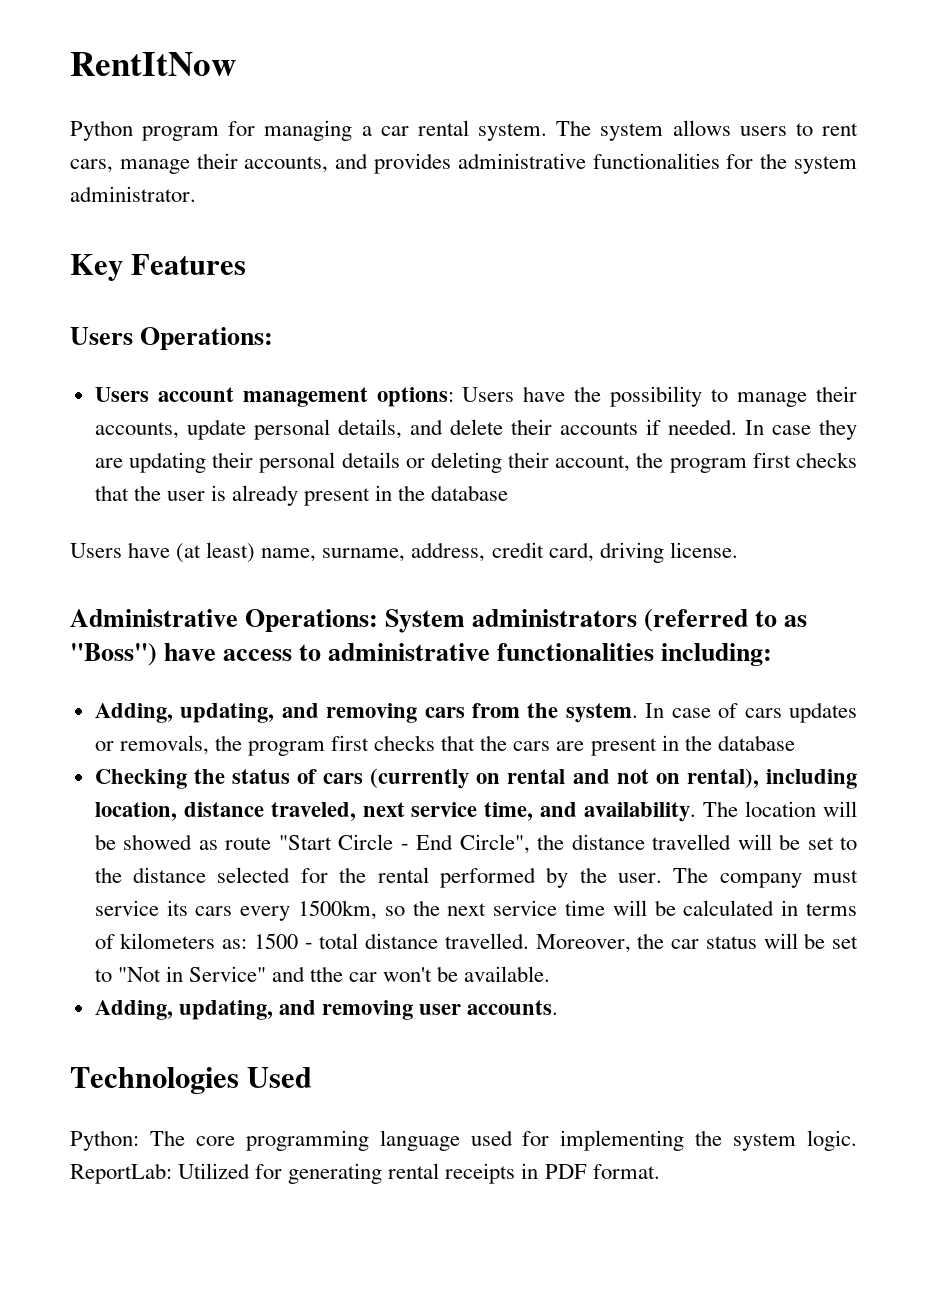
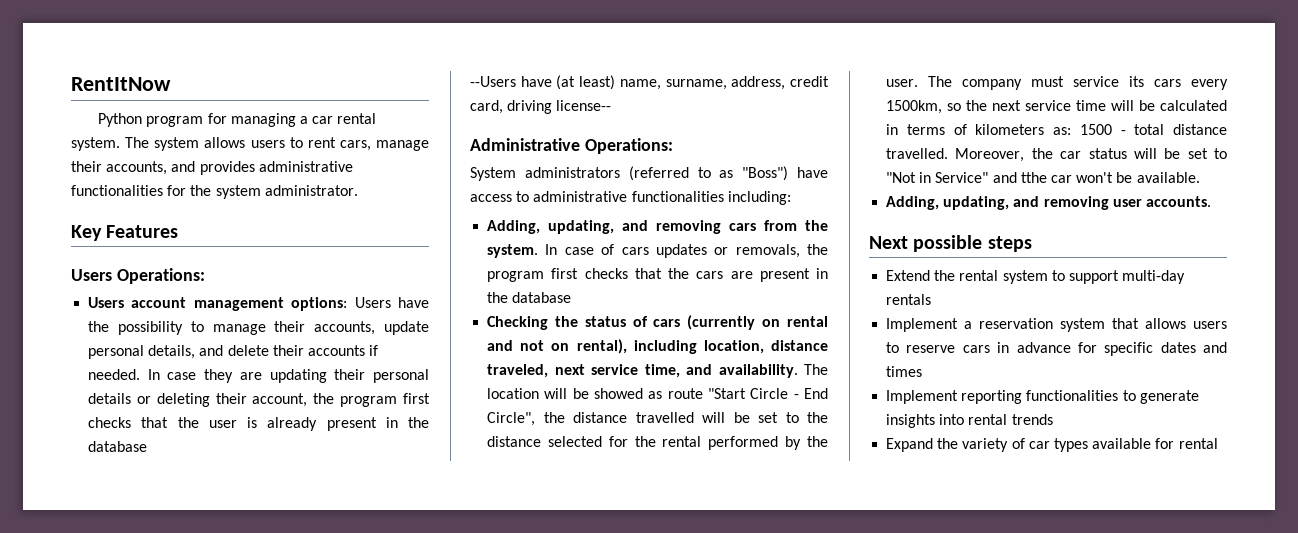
[70,543,122,558] Users -> [470,76,516,87] --Users
[669,542,738,558] license. -> [556,100,612,111] license--
(379, 620) none -> (673, 146) //
[70,1067,313,1094] [70,1130,857,1151] [70,1163,660,1184] Technologies Used // Python: The core programming language used for implementing the system logic. ReportLab: Utilized for generating rental receipts in PDF format. -> [869,235,1032,252] [886,270,1186,284] [886,294,932,305] [886,318,1227,332] [886,342,1227,356] [886,366,923,377] [886,390,1199,404] [886,414,1053,428] [886,438,1218,452] Next possible steps // Extend the rental system to support multi-day rentals // Implement a reservation system that allows users to reserve cars in advance for specific dates and times // Implement reporting functionalities to generate insights into rental trends // Expand the variety of car types available for rental

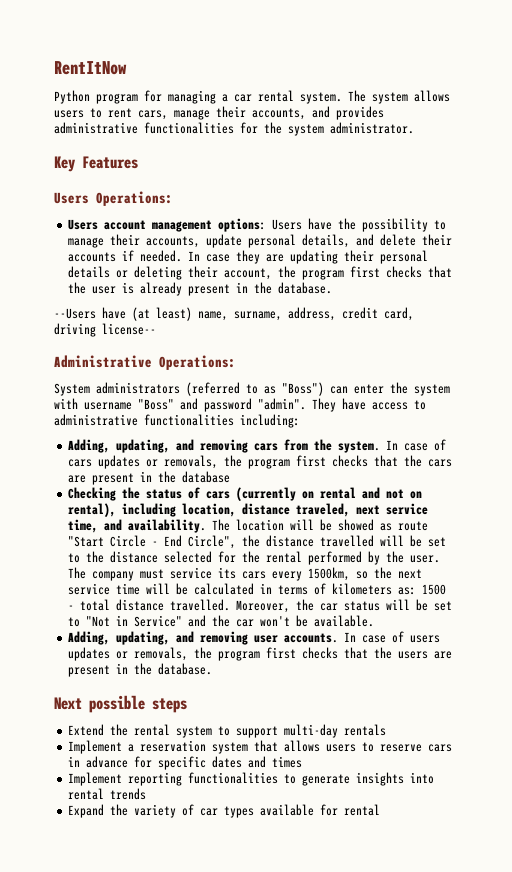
[88,441,148,452] database -> [278,282,333,294] database.
(789, 173) none -> [330,382,450,396] [54,398,336,412] can enter the system with username "Boss" and password "admin". They
[1020,172,1047,183] tthe -> [212,615,231,627] the
(1211, 201) none -> [344,631,441,643] [68,647,453,661] [68,663,213,677] In case of users updates or removals, the program first checks that the users are present in the database.

